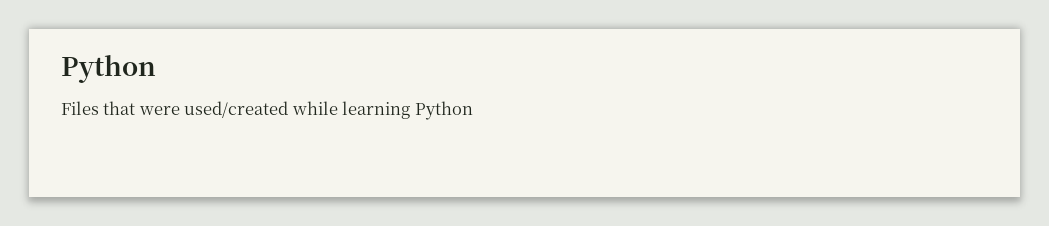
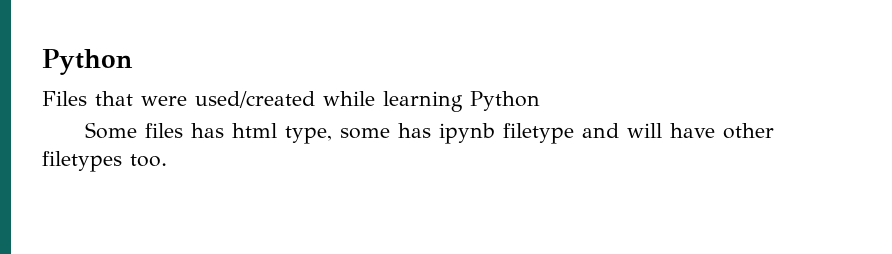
(473, 110) none -> [84,122,774,144] [42,151,167,172] // Some files has html type, some has ipynb filetype and will have other filetypes too.

